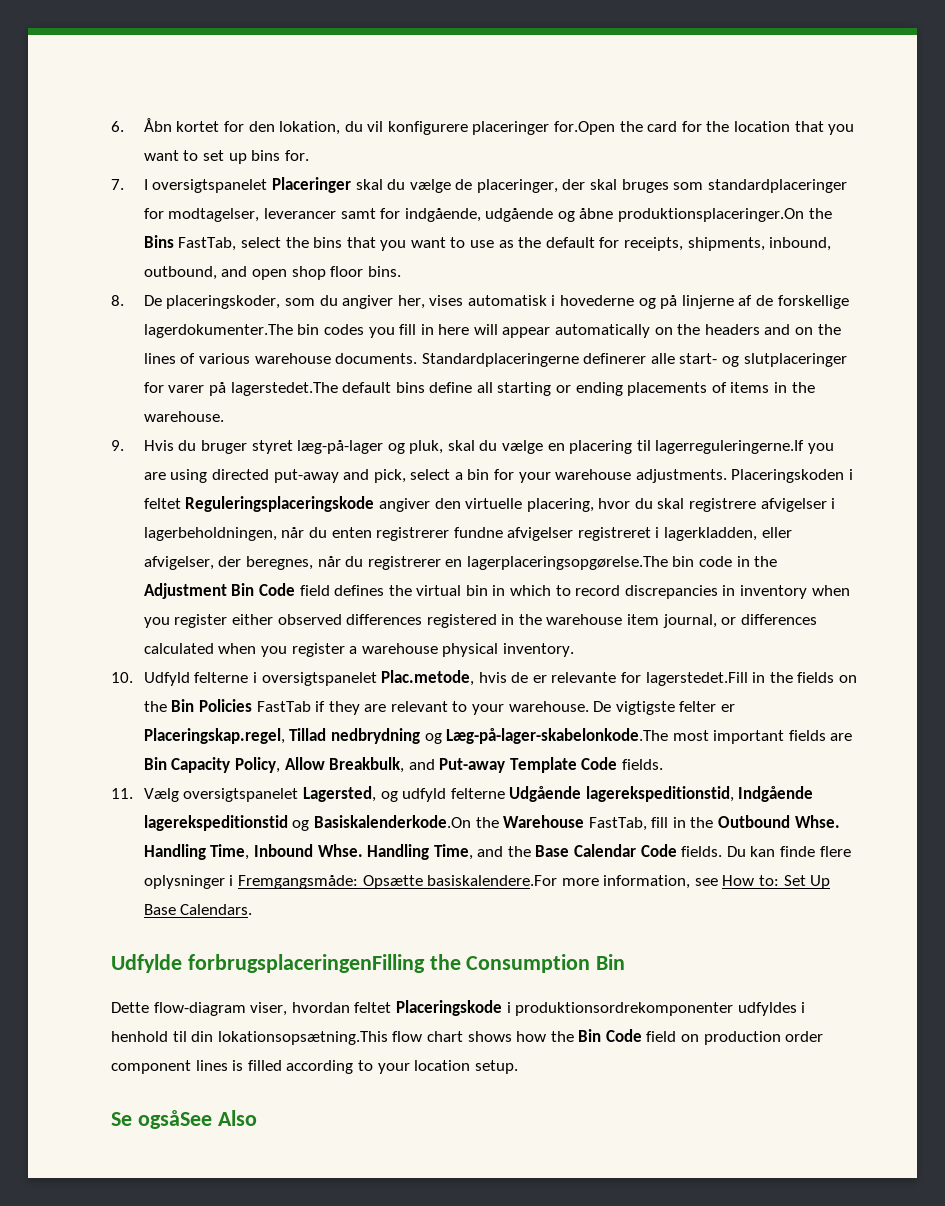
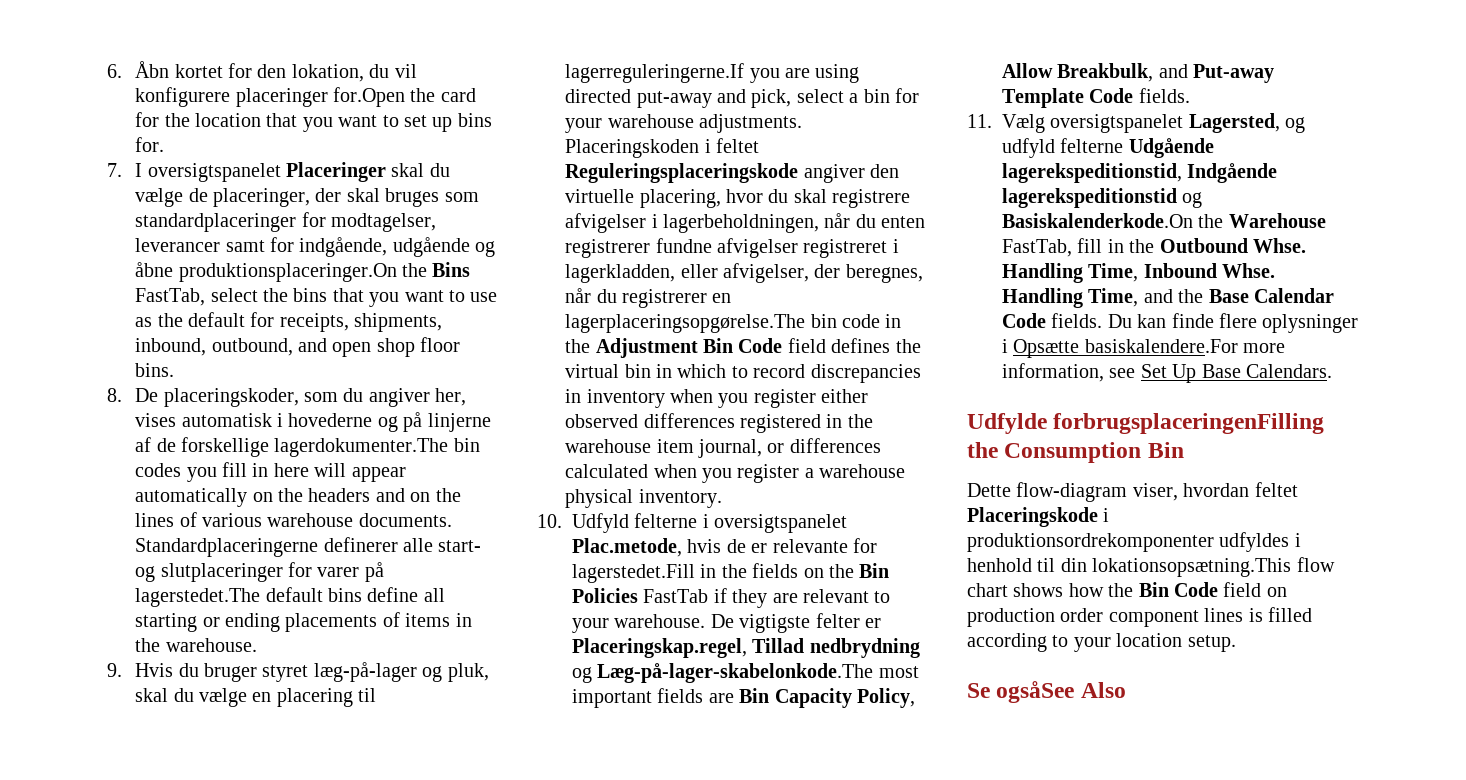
[237,875,358,889] Fremgangsmåde: -> (1008, 346) none
[722,875,780,886] How to: -> (1136, 373) none

